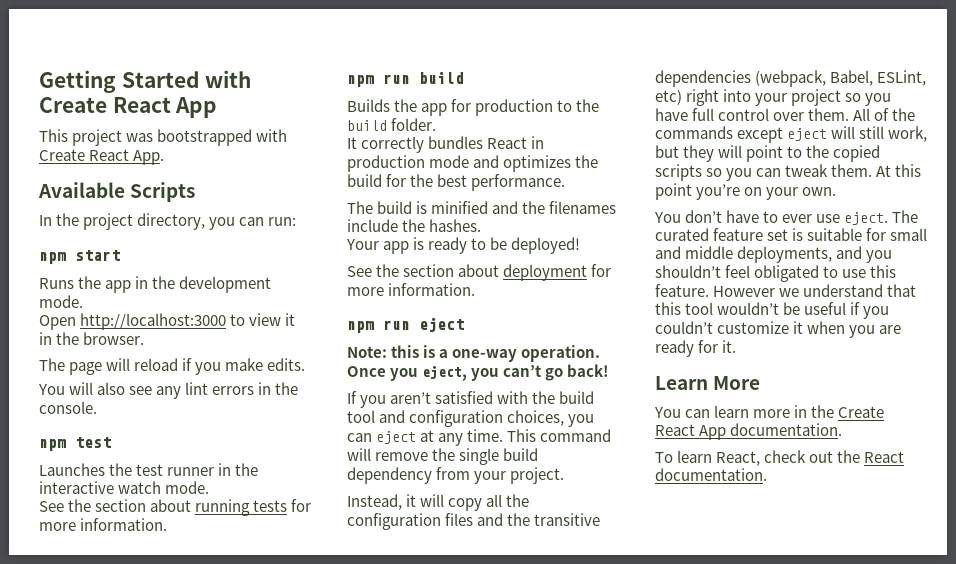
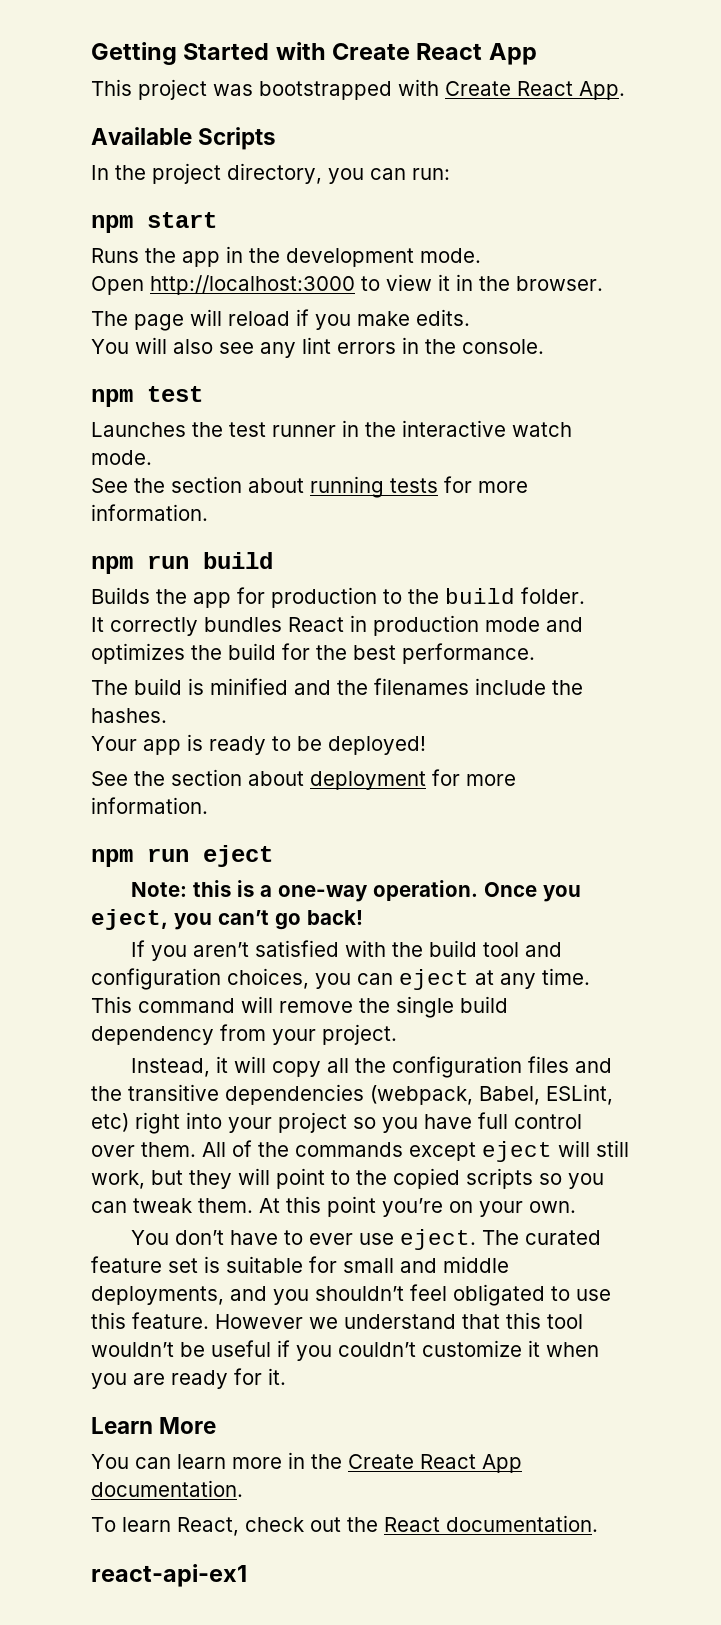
(767, 474) none -> [91,1564,247,1587] // react-api-ex1

